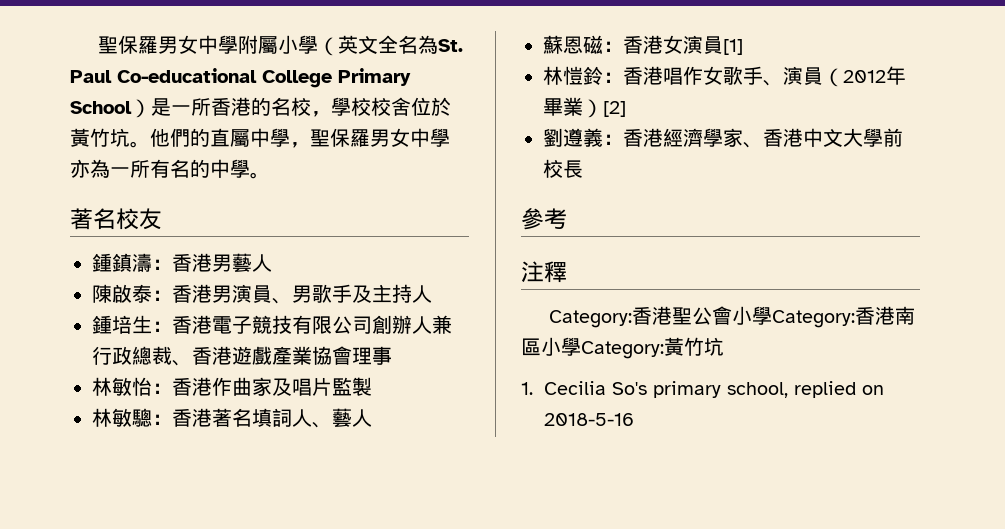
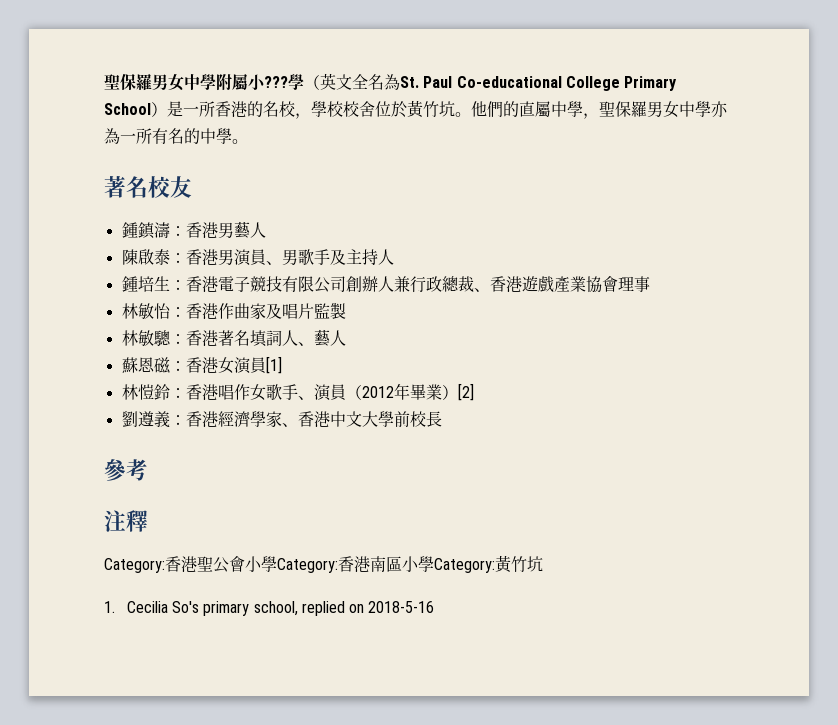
(298, 44) none -> [264,76,288,88] ???

